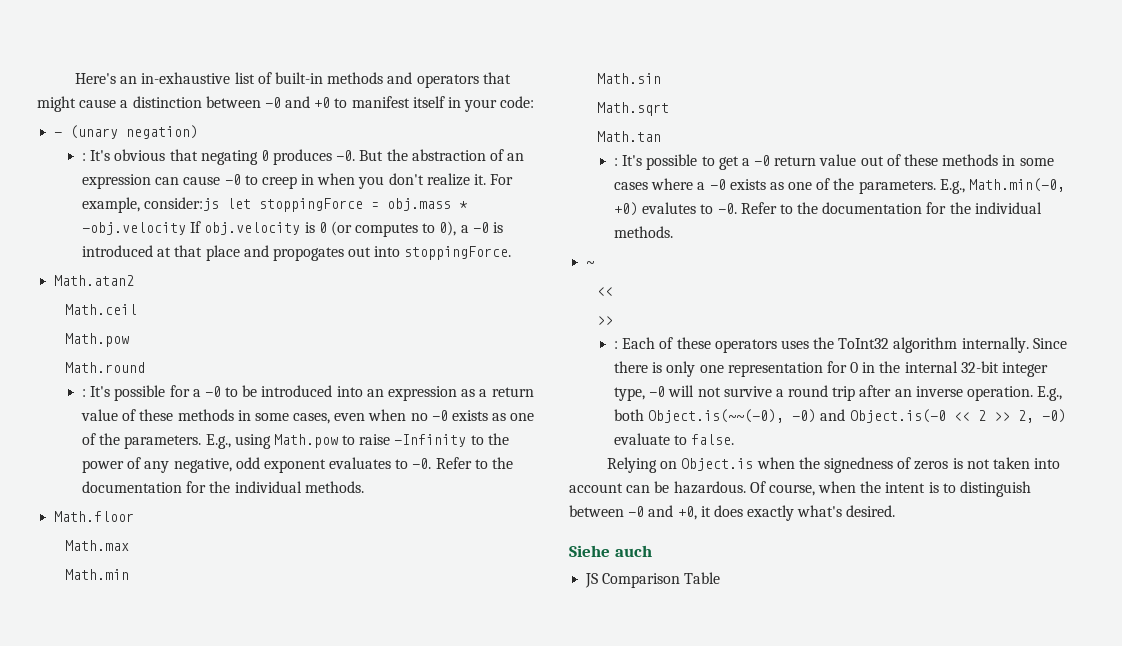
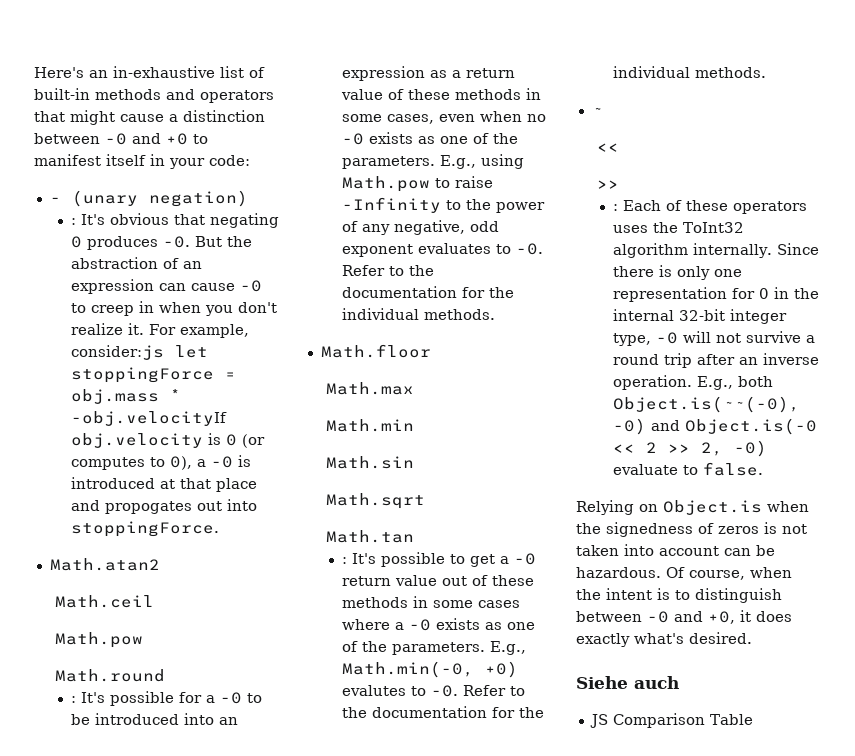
[82,221,202,235] -obj.velocity If -> [70,411,227,426] -obj.velocityIf

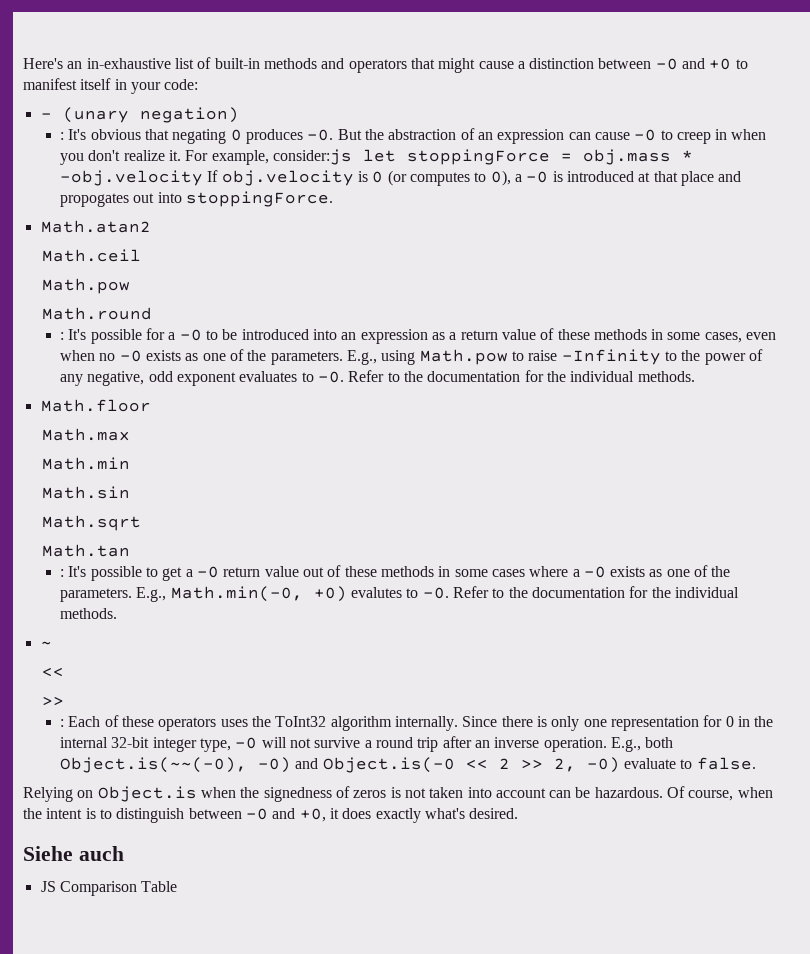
[70,411,227,426] -obj.velocityIf -> [60,170,219,186] -obj.velocity If

